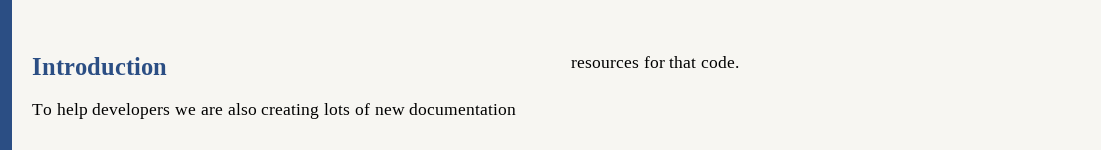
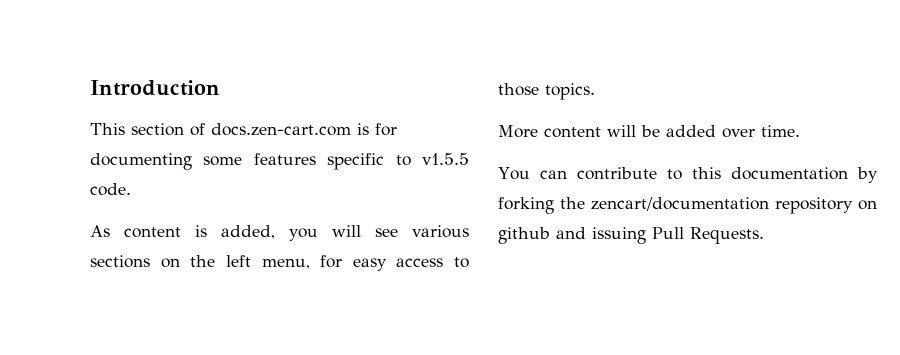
[32,103,517,119] [571,56,740,68] To help developers we are also creating lots of new documentation resources for that code. -> [90,123,397,136] [90,153,469,170] [90,183,131,196] [90,225,469,241] [90,255,469,271] [498,83,595,100] [498,125,800,138] [498,167,878,183] [498,197,877,214] [498,227,764,244] This section of docs.zen-cart.com is for documenting some features specific to v1.5.5 code. // As content is added, you will see various sections on the left menu, for easy access to those topics. // More content will be added over time. // You can contribute to this documentation by forking the zencart/documentation repository on github and issuing Pull Requests.

